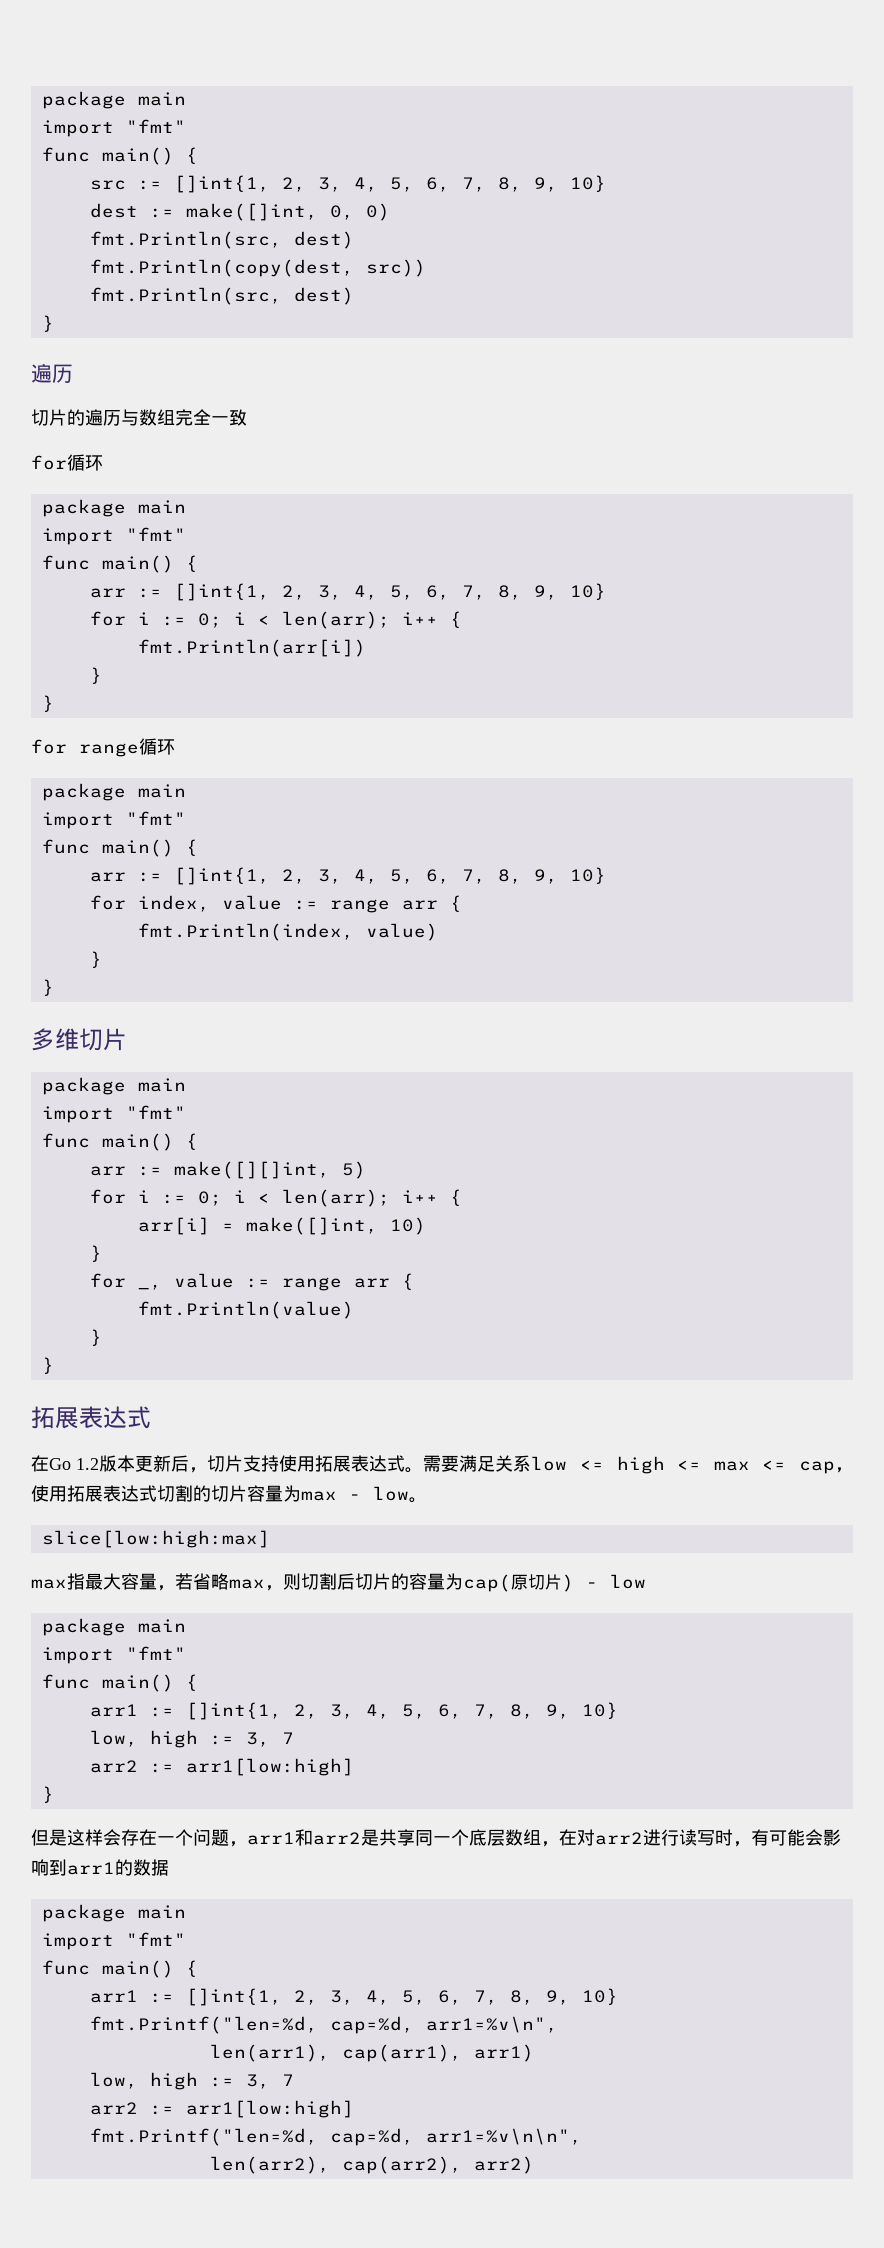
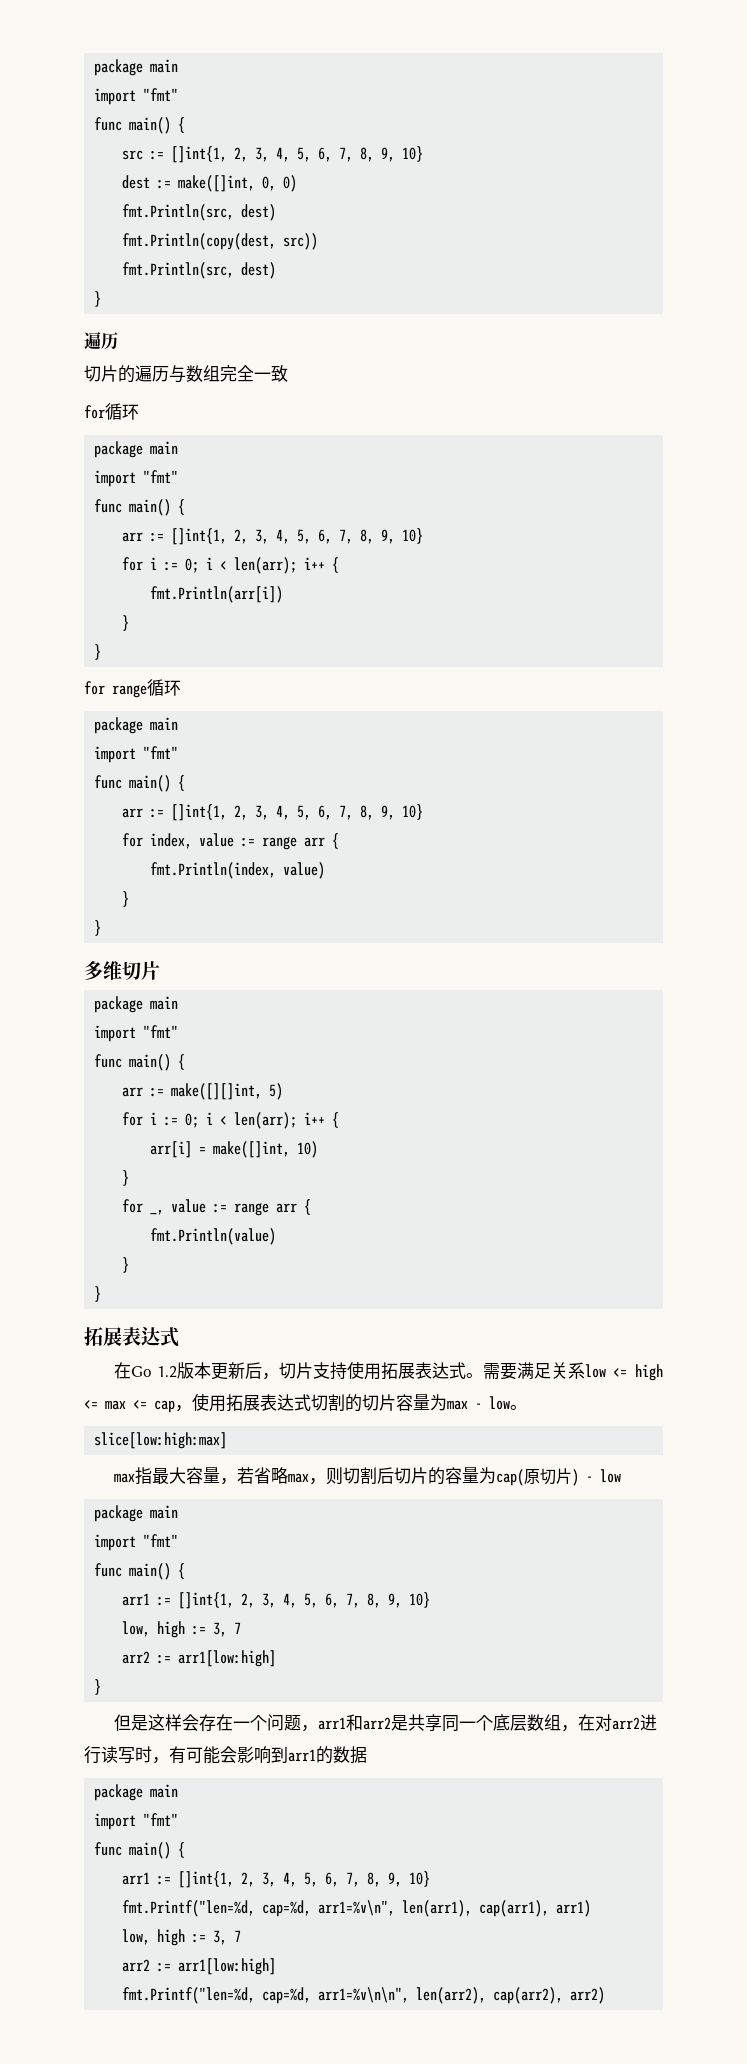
(558, 2024) // -> (396, 1908) none
(582, 2136) // -> (410, 1995) none

